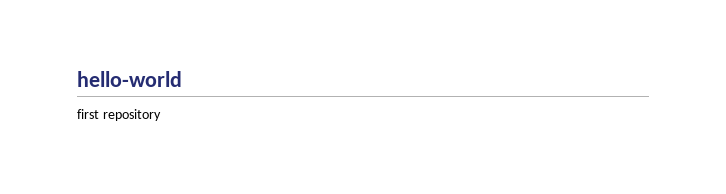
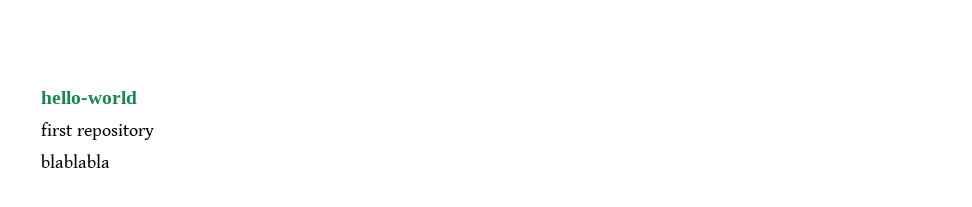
(161, 115) none -> [41,154,110,168] // blablabla

